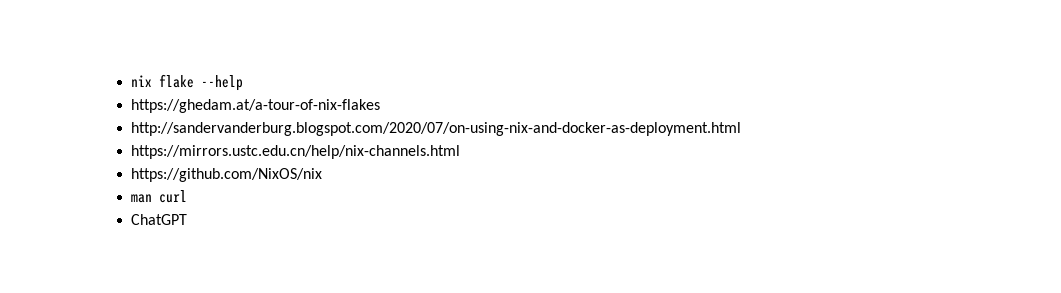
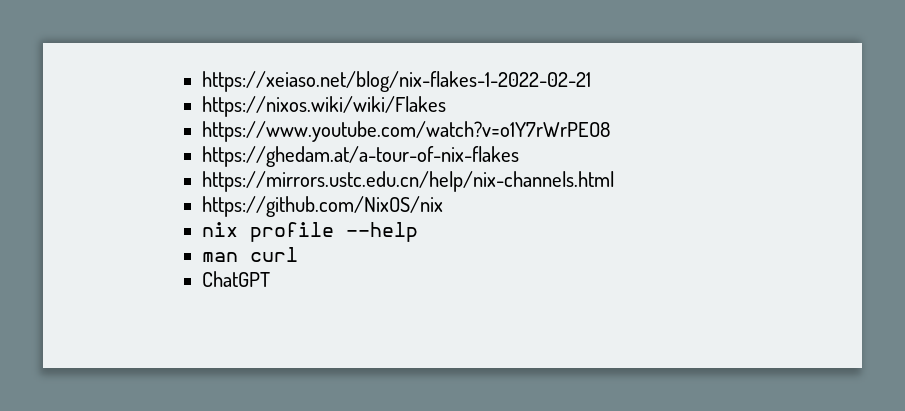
[131,74,244,91] nix flake --help -> [202,71,592,92] [202,96,447,117] [202,121,611,142] https://xeiaso.net/blog/nix-flakes-1-2022-02-21 // https://nixos.wiki/wiki/Flakes // https://www.youtube.com/watch?v=o1Y7rWrPEO8
[131,122,742,136] // http://sandervanderburg.blogspot.com/2020/07/on-using-nix-and-docker-as-deployment.html -> (520, 156) none
(323, 175) none -> [202,222,419,242] // nix profile --help

